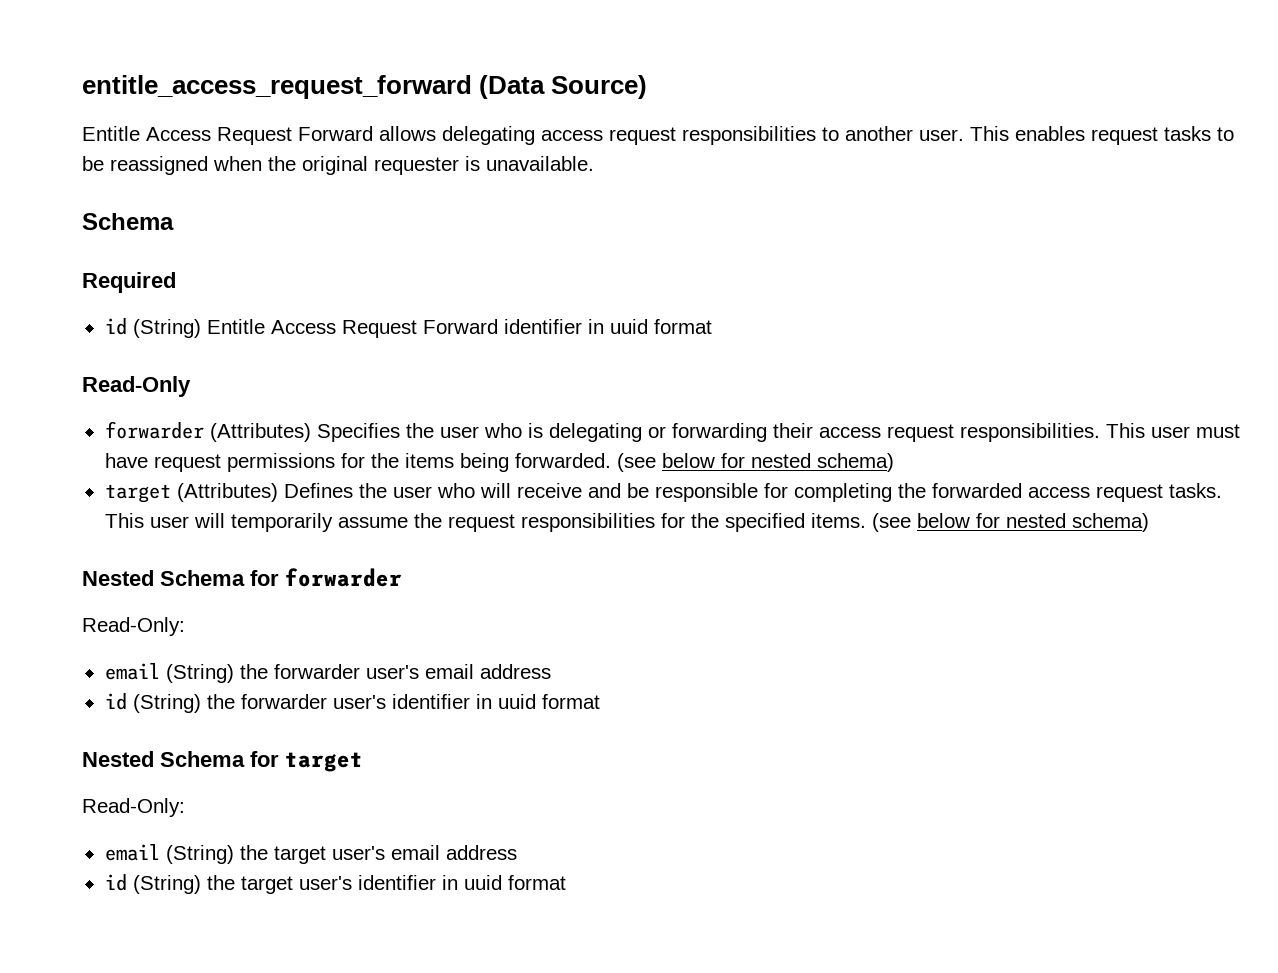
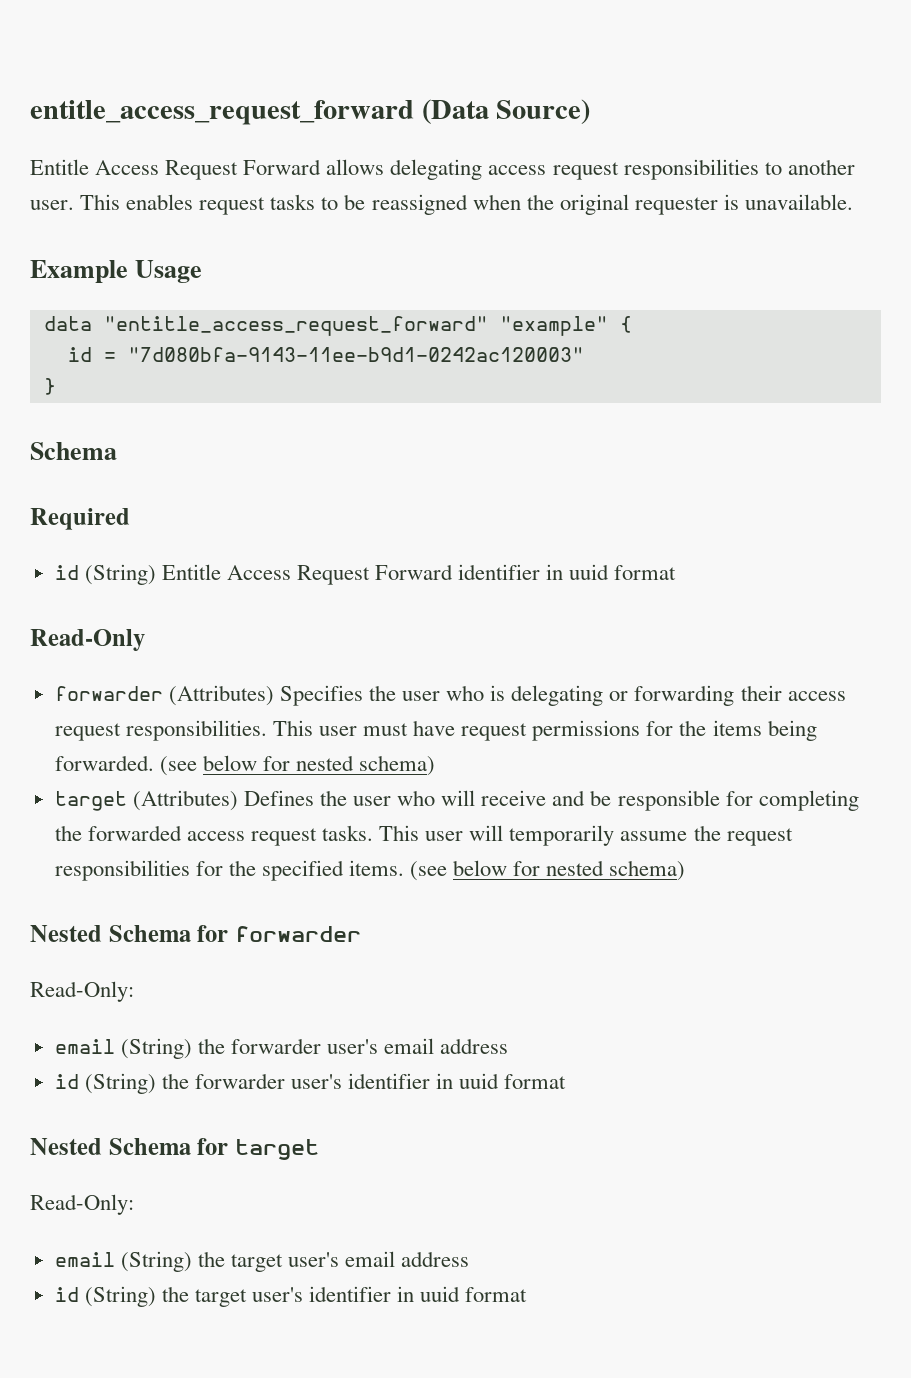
(594, 163) none -> [30,260,203,283] [43,316,632,336] [67,347,584,362] [43,378,56,395] // Example Usage // data "entitle_access_request_forward" "example" { // id = "7d080bfa-9143-11ee-b9d1-0242ac120003" // }

